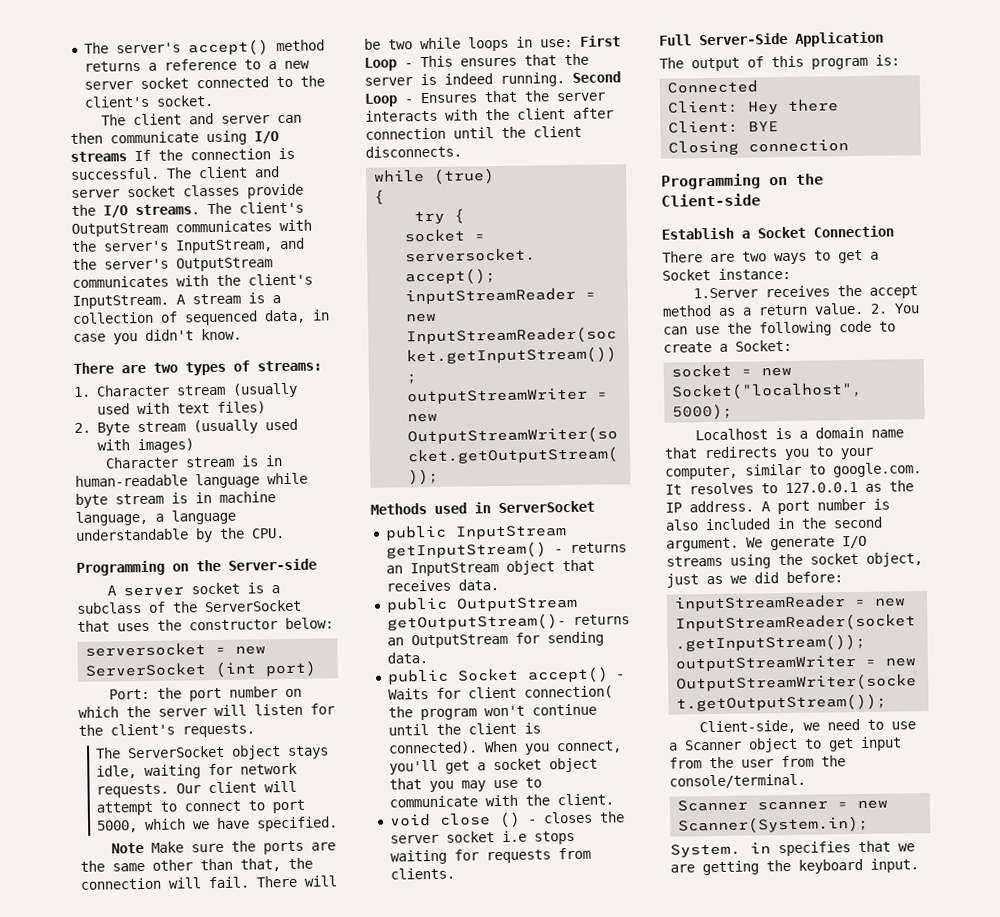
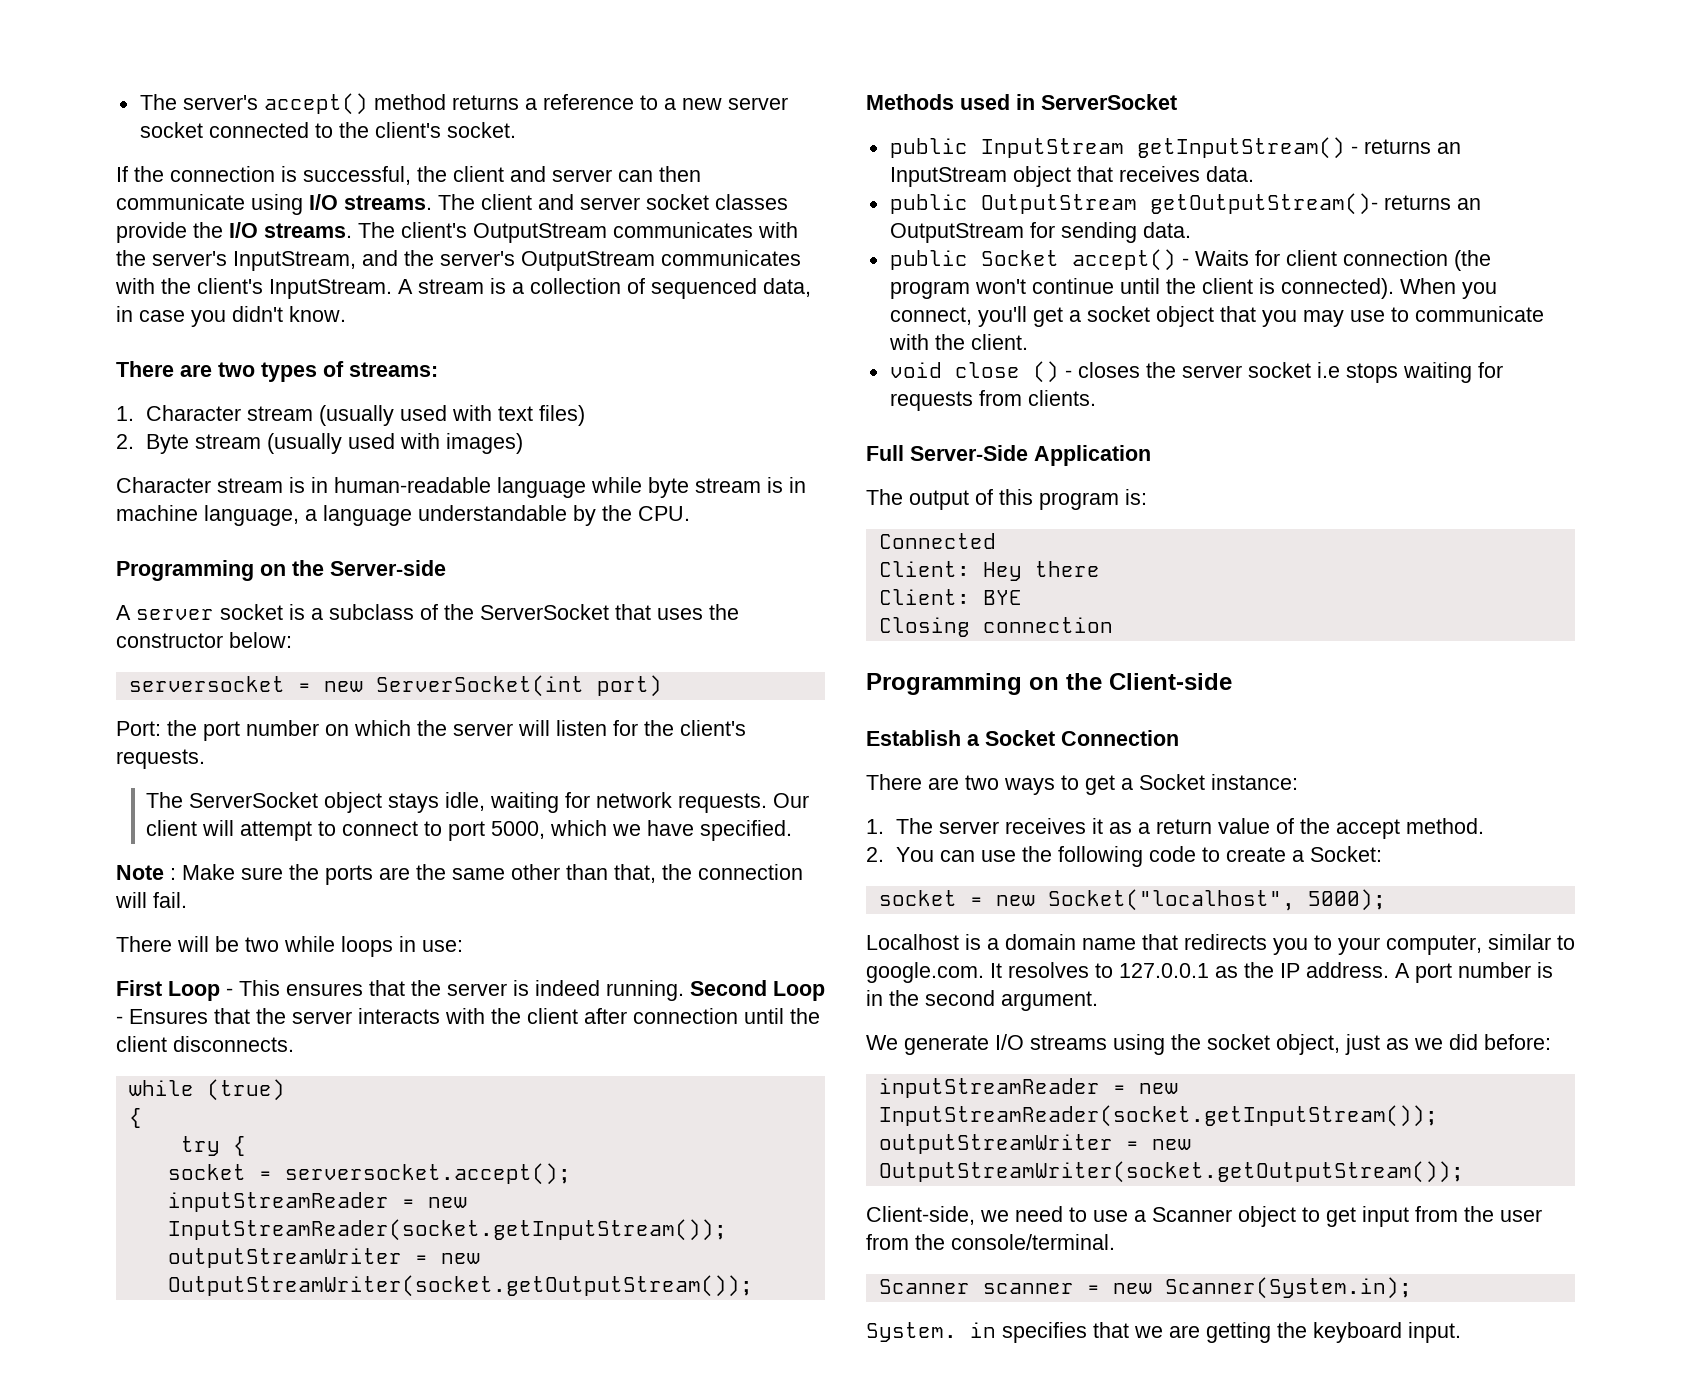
[100,114,126,126] The -> [116,166,447,185] If the connection is successful, the
[70,147,295,162] [70,167,160,180] streams If the connection is successful. -> [344,195,432,210] streams.
[85,661,258,678] ServerSocket (int -> [375,675,584,697] ServerSocket(int
(144, 848) none -> [170,868,176,880] :
(249, 882) none -> (187, 900) //
(573, 43) none -> (463, 946) //
[523,685,613,699] [387,706,413,718] connection( the -> [1342,250,1491,271] connection (the
[692,284,918,299] [662,302,864,317] 1.Server receives the accept method as a return value. -> [866,818,1485,839] 1. The server receives it as a return value of the accept method. //
[665,518,771,531] also included -> (1553, 970) none
(739, 544) none -> (1098, 1001) //

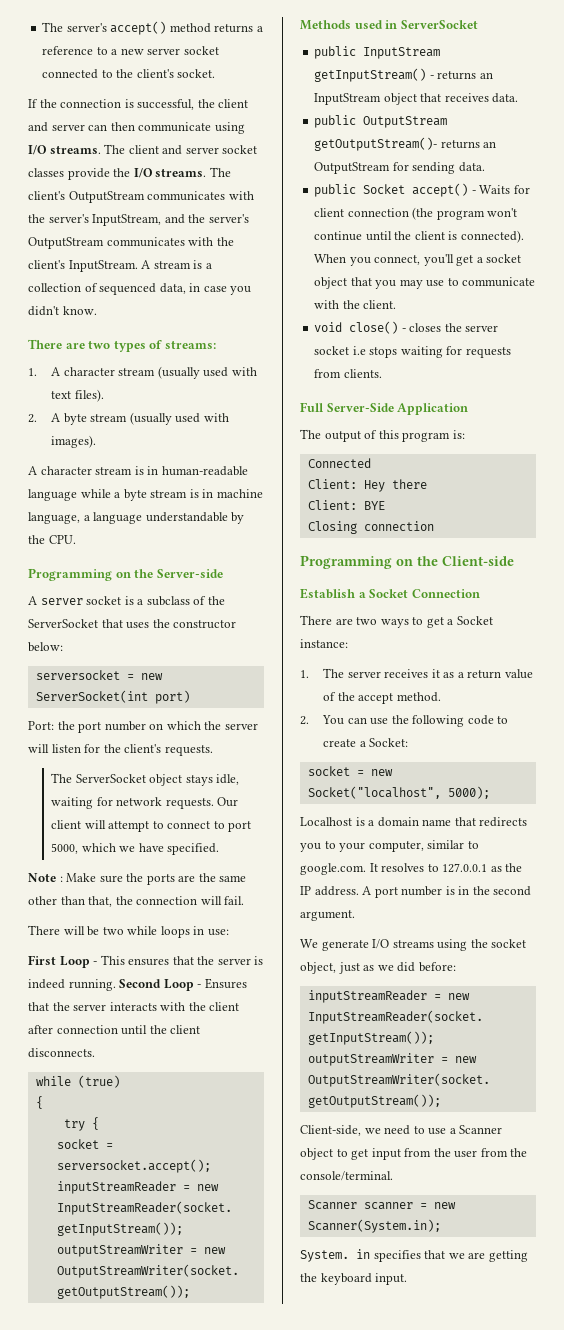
[146,405,242,421] Character -> [51,367,115,376] A character
[539,405,586,426] [116,433,524,454] [116,477,211,493] files) // 2. Byte stream (usually used with images) // Character -> [74,389,104,402] [28,412,229,425] [51,435,97,448] [28,466,92,475] files). // 2. A byte stream (usually used with images). // A character
(642, 485) none -> [114,492,121,498] a
[954,361,1059,383] close () -> [349,321,399,334] close()

